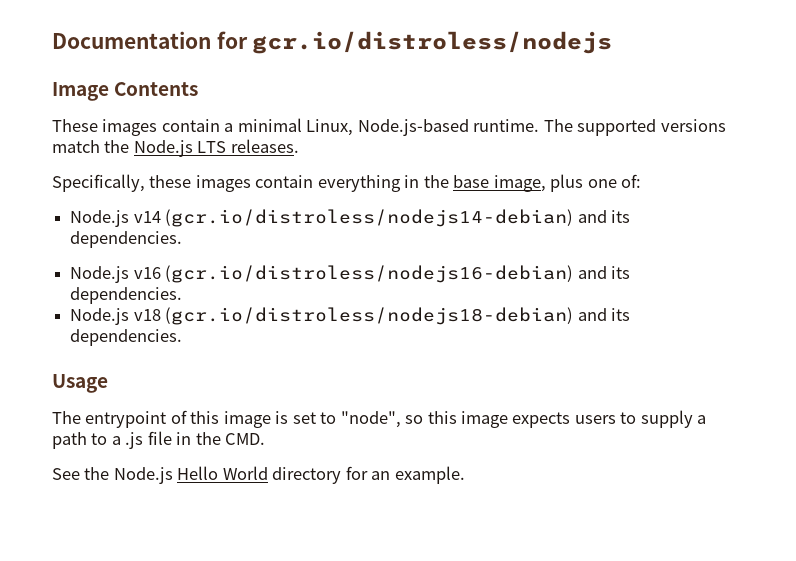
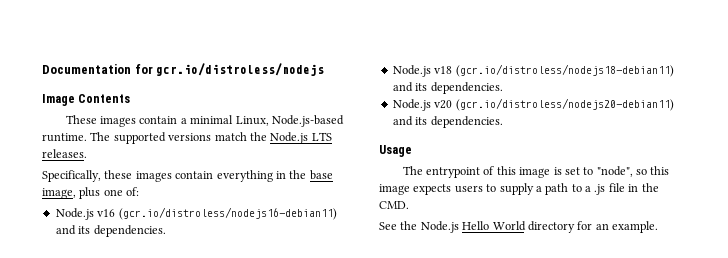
[70,209,630,227] [70,231,183,248] // Node.js v14 (gcr.io/distroless/nodejs14-debian) and its dependencies. -> (140, 191) none
[165,265,574,283] (gcr.io/distroless/nodejs16-debian) -> [118,207,337,220] (gcr.io/distroless/nodejs16-debian11)
[165,307,574,325] (gcr.io/distroless/nodejs18-debian) -> [455,64,674,77] [392,82,503,94] [392,98,674,111] (gcr.io/distroless/nodejs18-debian11) and its dependencies. // Node.js v20 (gcr.io/distroless/nodejs20-debian11)

